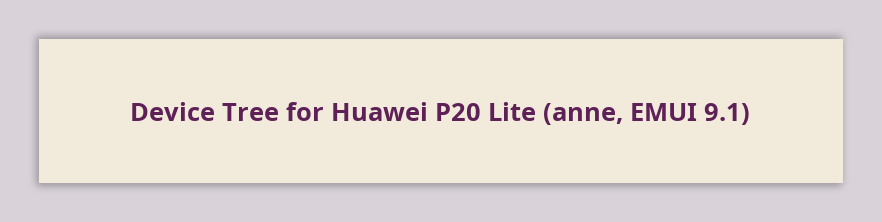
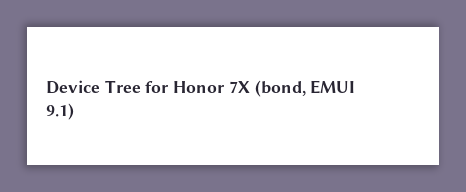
[331,102,623,125] Huawei P20 Lite (anne, -> [173,80,306,97] Honor 7X (bond,

